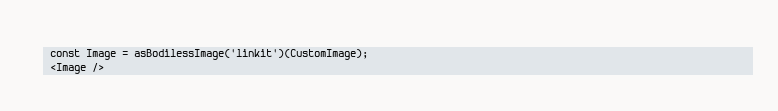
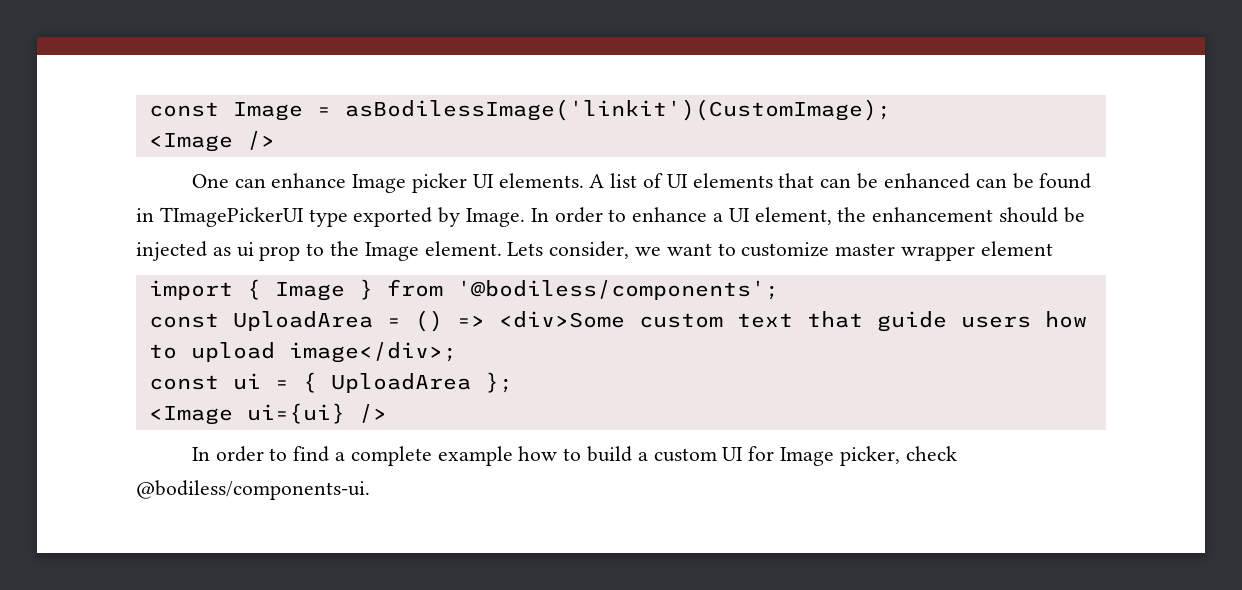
(105, 67) none -> [191,173,1092,193] [136,207,1085,227] [136,241,1053,261] [148,279,779,301] [148,310,1087,332] [148,342,457,363] [148,372,513,393] [148,403,387,425] [191,446,957,466] [136,480,370,500] // One can enhance Image picker UI elements. A list of UI elements that can be enhanced can be found in TImagePickerUI type exported by Image. In order to enhance a UI element, the enhancement should be injected as ui prop to the Image element. Lets consider, we want to customize master wrapper element // import { Image } from '@bodiless/components'; // const UploadArea = () => <div>Some custom text that guide users how to upload image</div>; // const ui = { UploadArea }; // <Image ui={ui} /> // In order to find a complete example how to build a custom UI for Image picker, check @bodiless/components-ui.

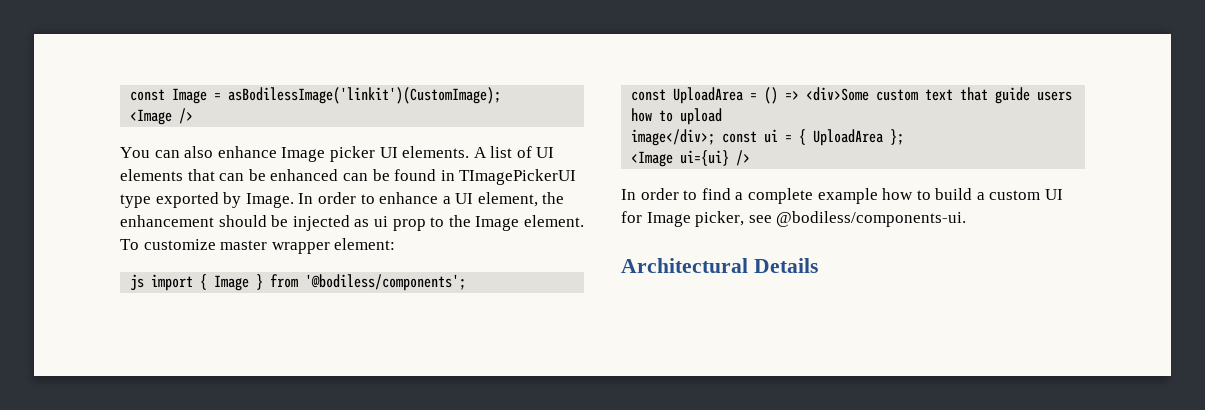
[191,174,266,188] One can -> [120,146,214,158] You can also
[507,241,736,259] Lets consider, we want to -> [120,239,139,250] To
[980,241,1053,256] element // -> [334,238,396,250] [130,274,145,291] element: // js
(275, 352) none -> (723, 116) //
(457, 352) // -> (716, 137) none
[905,446,957,461] check -> [748,215,772,223] see
(370, 490) none -> [621,258,818,273] // Architectural Details

